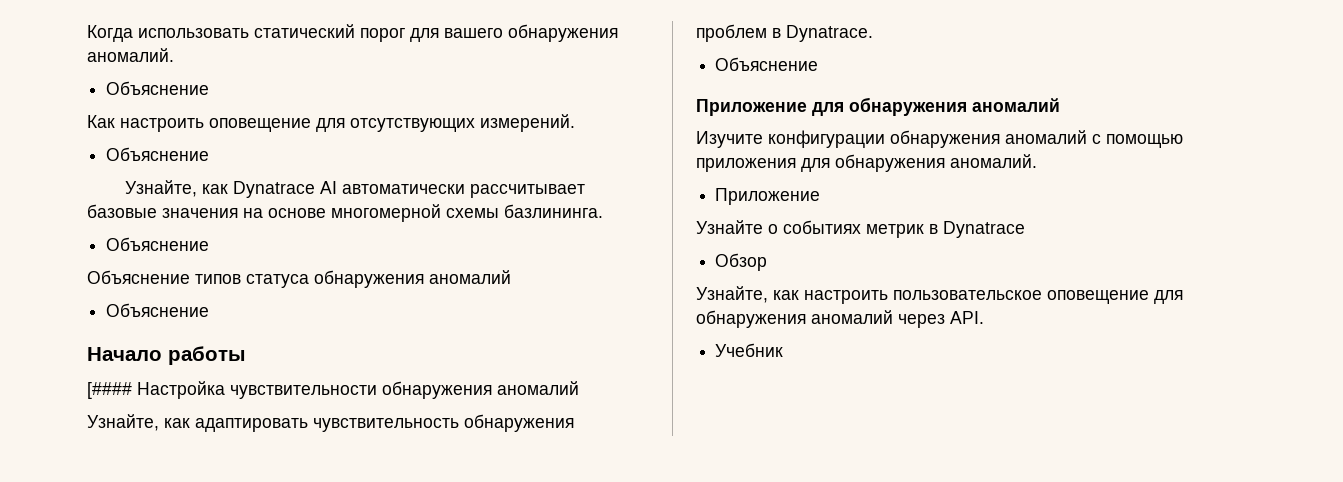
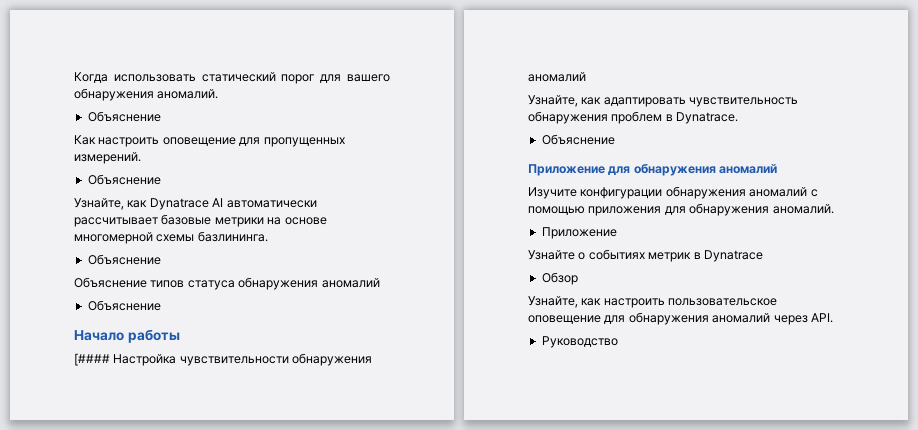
[350,118,475,132] отсутствующих -> [263,137,345,147] пропущенных
[162,208,238,218] значения -> [214,217,264,227] метрики
[715,343,784,357] Учебник -> [541,336,618,348] Руководство

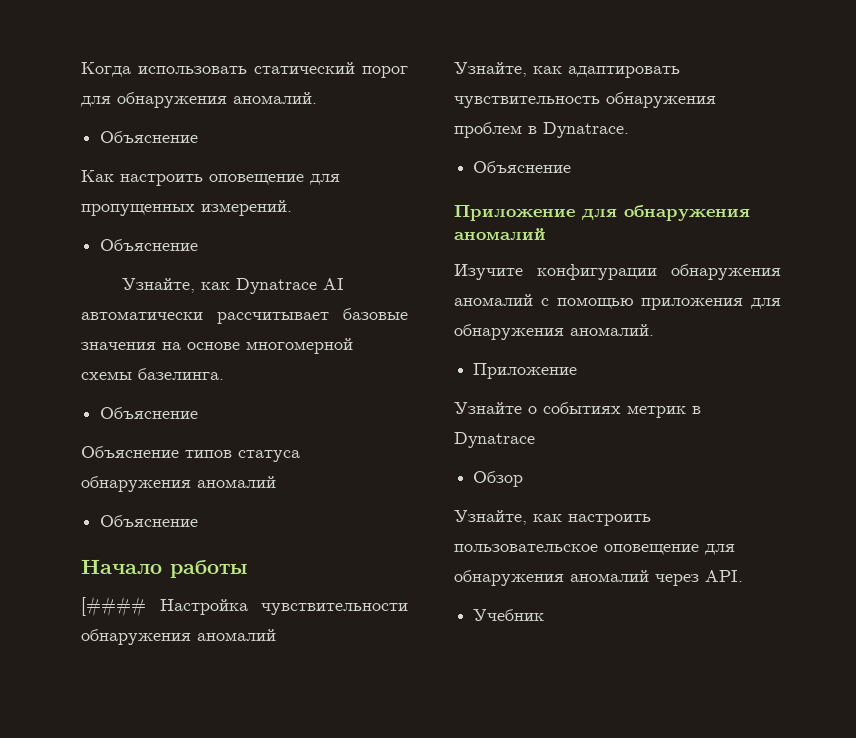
[347,74,391,82] вашего -> (111, 101) none
[214,217,264,227] метрики -> [81,342,156,350] значения
[197,231,268,242] базлининга. -> [138,368,224,380] базелинга.
[541,336,618,348] Руководство -> [473,609,545,621] Учебник

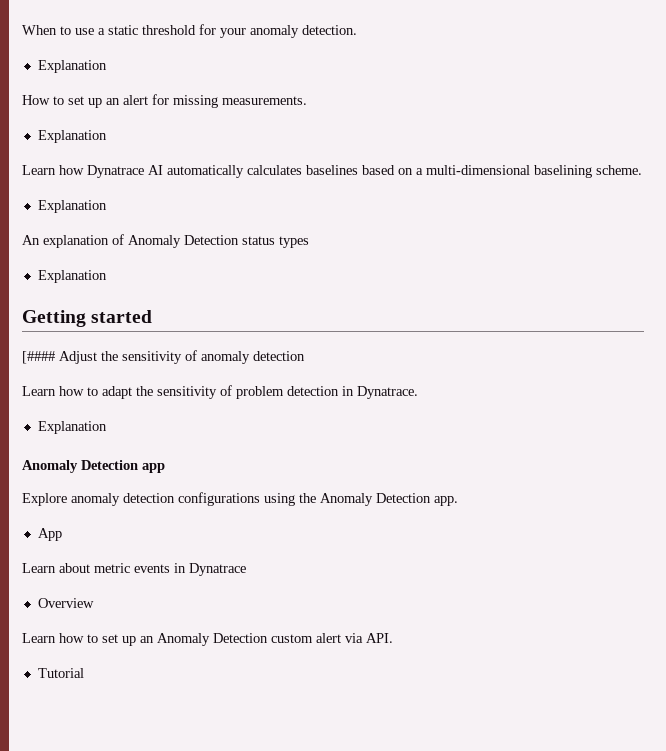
[81,62,408,78] [81,92,317,108] [100,131,199,143] [81,170,340,186] [81,200,292,216] [100,239,199,251] [122,278,345,294] [81,308,408,324] [81,338,353,354] [81,368,224,380] [100,407,199,419] [81,446,300,462] [81,476,276,492] [100,515,199,527] [81,559,247,578] [81,596,408,617] [81,629,276,645] [454,62,680,78] [454,92,716,108] [454,122,629,138] [473,161,572,173] [454,205,750,221] [454,228,546,240] [454,264,781,280] [454,294,781,310] [454,324,654,340] [473,363,578,379] [454,402,701,418] [454,432,535,448] [473,471,524,487] [454,510,651,526] [454,544,735,555] [454,570,699,586] Когда использовать статический порог для обнаружения аномалий. // Объяснение // Как настроить оповещение для пропущенных измерений. // Объяснение // Узнайте, как Dynatrace AI автоматически рассчитывает базовые значения на основе многомерной схемы базелинга. // Объяснение // Объяснение типов статуса обнаружения аномалий // Объяснение // Начало работы // [#### Настройка чувствительности обнаружения аномалий // Узнайте, как адаптировать чувствительность обнаружения проблем в Dynatrace. // Объяснение // Приложение для обнаружения аномалий // Изучите конфигурации обнаружения аномалий с помощью приложения для обнаружения аномалий. // Приложение // Узнайте о событиях метрик в Dynatrace // Обзор // Узнайте, как настроить пользовательское оповещение для обнаружения аномалий через -> [22,24,357,38] [37,60,107,73] [22,94,307,108] [37,130,107,143] [22,165,642,178] [37,200,107,213] [22,234,309,248] [37,270,107,283] [22,310,153,327] [22,350,305,364] [22,385,418,399] [37,421,107,434] [22,460,165,473] [22,492,458,506] [37,528,62,541] [22,563,246,576] [37,598,94,608] [22,633,363,646] When to use a static threshold for your anomaly detection. // Explanation // How to set up an alert for missing measurements. // Explanation // Learn how Dynatrace AI automatically calculates baselines based on a multi-dimensional baselining scheme. // Explanation // An explanation of Anomaly Detection status types // Explanation // Getting started // [#### Adjust the sensitivity of anomaly detection // Learn how to adapt the sensitivity of problem detection in Dynatrace. // Explanation // Anomaly Detection app // Explore anomaly detection configurations using the Anomaly Detection app. // App // Learn about metric events in Dynatrace // Overview // Learn how to set up an Anomaly Detection custom alert via
[473,609,545,621] Учебник -> [37,668,84,678] Tutorial

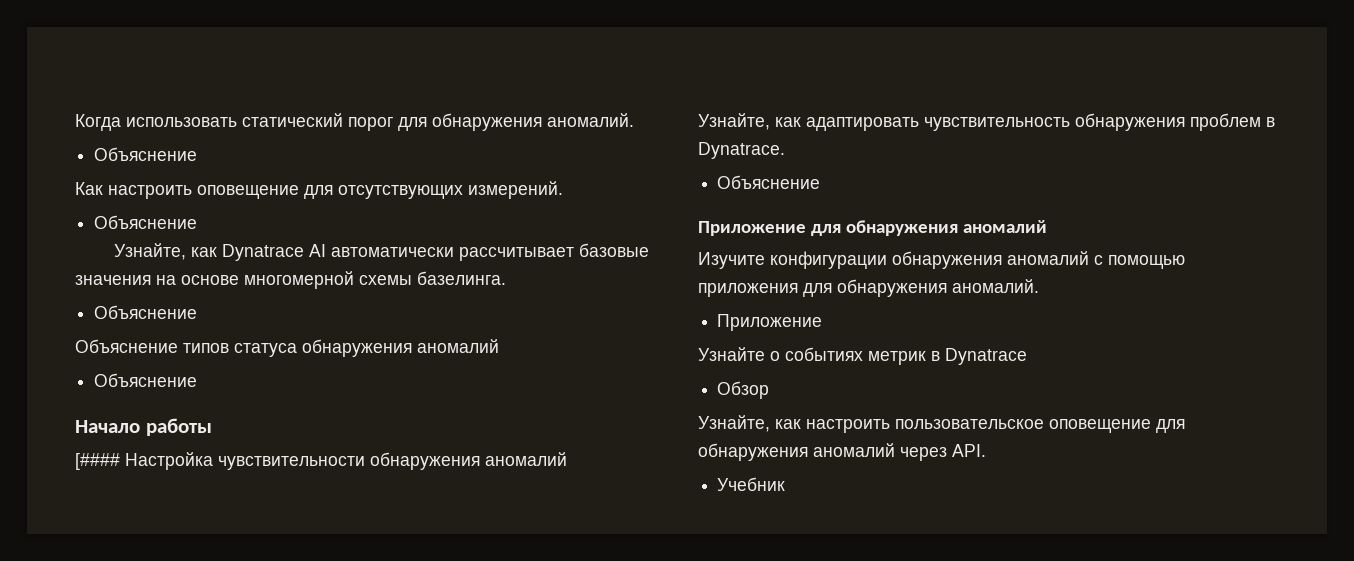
[22,24,357,38] [37,60,107,73] [22,94,307,108] [37,130,107,143] [22,165,642,178] [37,200,107,213] [22,234,309,248] [37,270,107,283] [22,310,153,327] [22,350,305,364] [22,385,418,399] [37,421,107,434] [22,460,165,473] [22,492,458,506] [37,528,62,541] [22,563,246,576] [37,598,94,608] [22,633,363,646] When to use a static threshold for your anomaly detection. // Explanation // How to set up an alert for missing measurements. // Explanation // Learn how Dynatrace AI automatically calculates baselines based on a multi-dimensional baselining scheme. // Explanation // An explanation of Anomaly Detection status types // Explanation // Getting started // [#### Adjust the sensitivity of anomaly detection // Learn how to adapt the sensitivity of problem detection in Dynatrace. // Explanation // Anomaly Detection app // Explore anomaly detection configurations using the Anomaly Detection app. // App // Learn about metric events in Dynatrace // Overview // Learn how to set up an Anomaly Detection custom alert via -> [75,113,634,131] [94,147,198,161] [75,181,563,199] [94,215,198,229] [113,243,649,261] [75,271,506,289] [94,305,198,319] [75,339,499,357] [94,373,198,387] [75,418,212,436] [75,452,567,470] [698,113,1275,131] [698,142,785,159] [717,175,821,189] [698,220,1047,236] [698,251,1185,269] [698,279,1039,297] [717,314,823,331] [698,347,1027,365] [717,381,770,399] [698,415,1185,433] [698,443,947,461] Когда использовать статический порог для обнаружения аномалий. // Объяснение // Как настроить оповещение для отсутствующих измерений. // Объяснение // Узнайте, как Dynatrace AI автоматически рассчитывает базовые значения на основе многомерной схемы базелинга. // Объяснение // Объяснение типов статуса обнаружения аномалий // Объяснение // Начало работы // [#### Настройка чувствительности обнаружения аномалий // Узнайте, как адаптировать чувствительность обнаружения проблем в Dynatrace. // Объяснение // Приложение для обнаружения аномалий // Изучите конфигурации обнаружения аномалий с помощью приложения для обнаружения аномалий. // Приложение // Узнайте о событиях метрик в Dynatrace // Обзор // Узнайте, как настроить пользовательское оповещение для обнаружения аномалий через
[37,668,84,678] Tutorial -> [717,477,786,491] Учебник

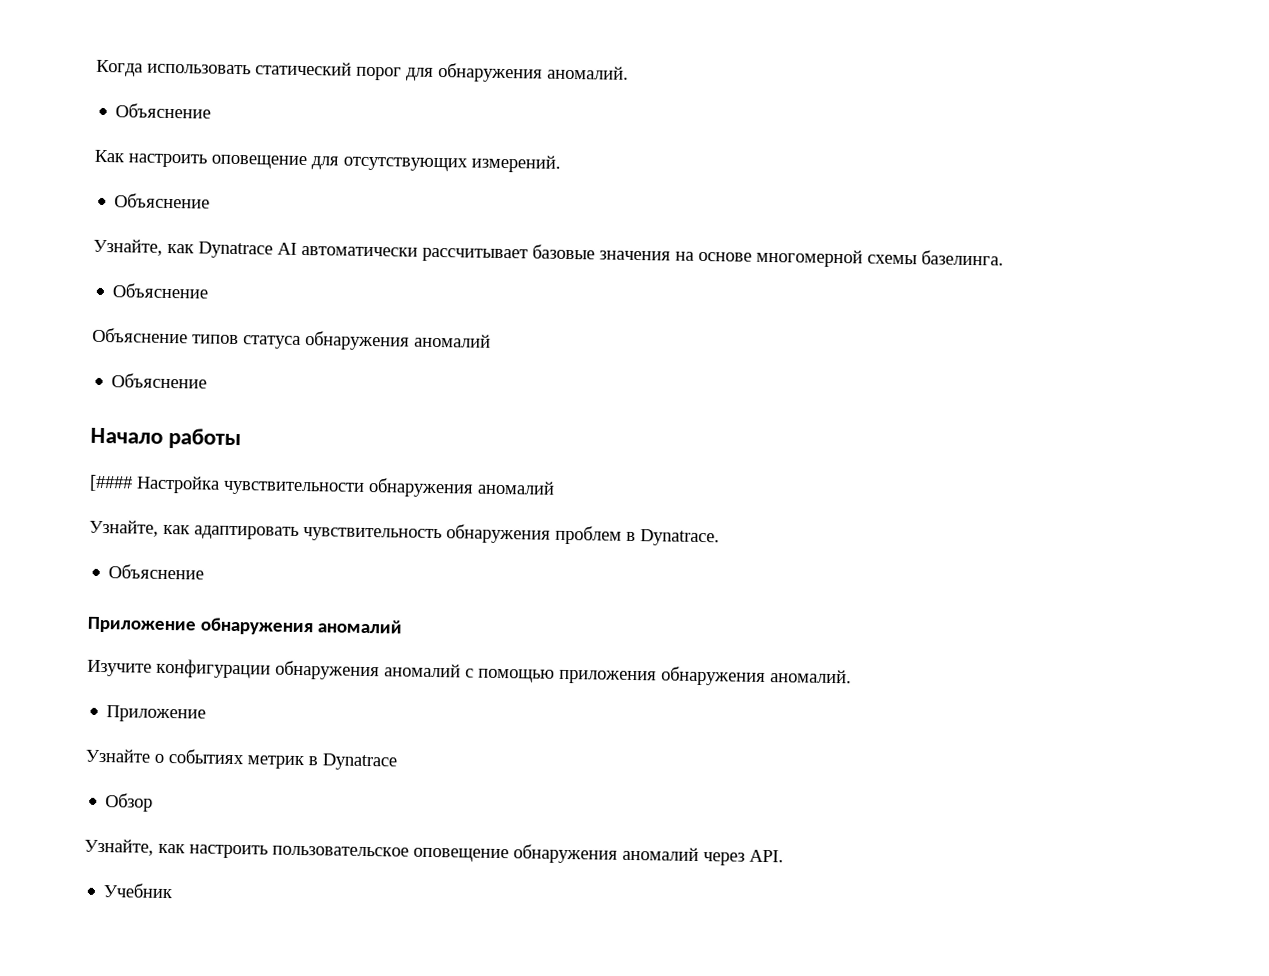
[810,224,841,236] для -> (196, 625) none
[803,283,832,297] для -> (657, 677) none
[1156,419,1185,433] для -> (509, 855) none

